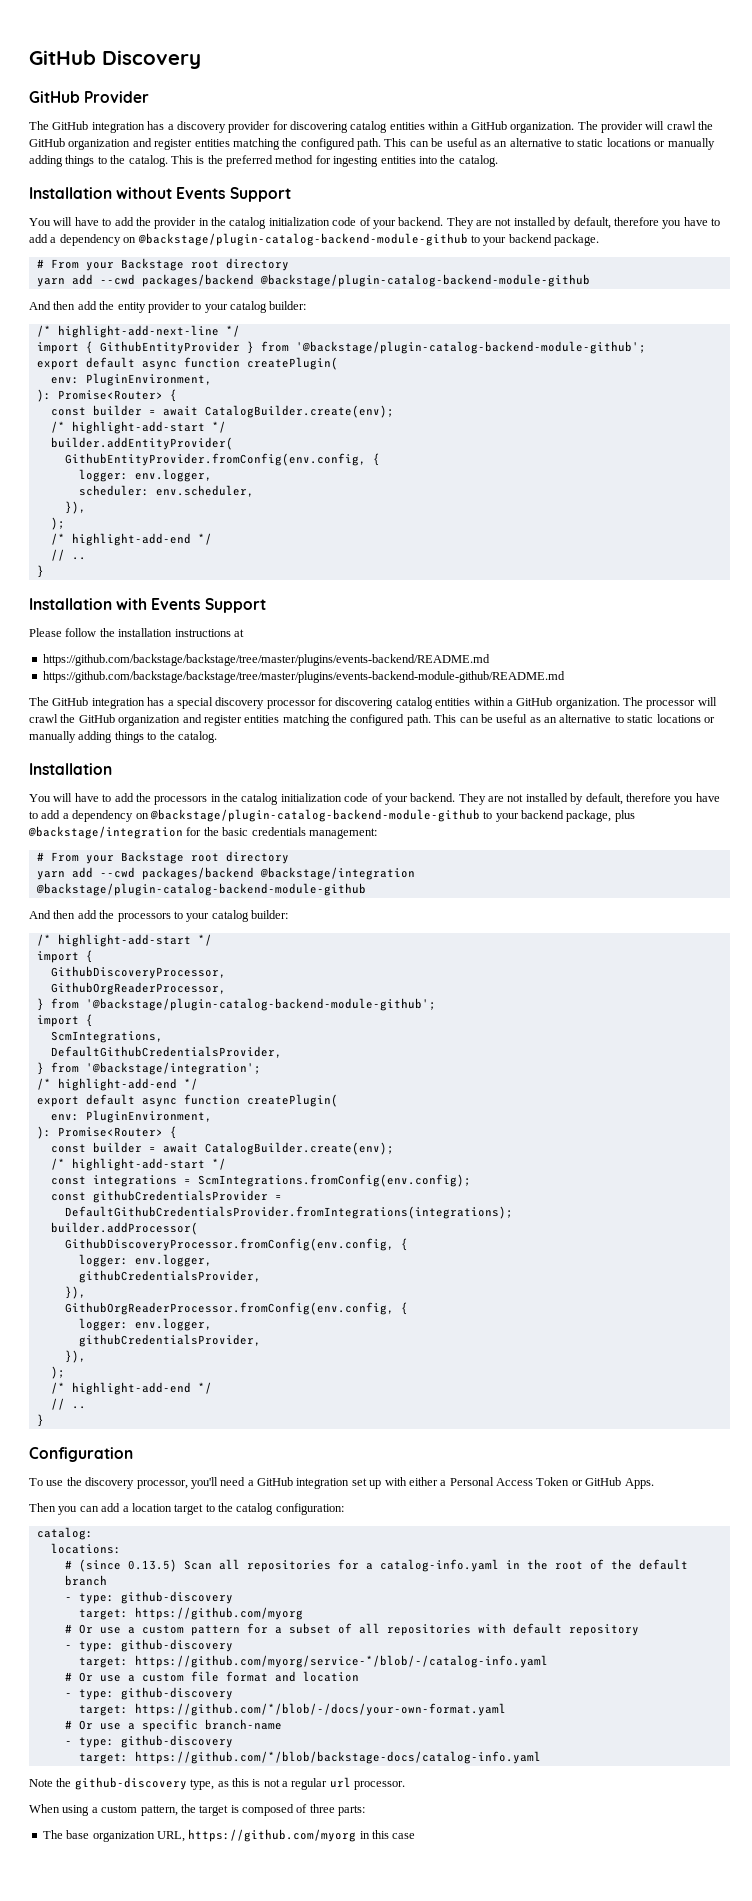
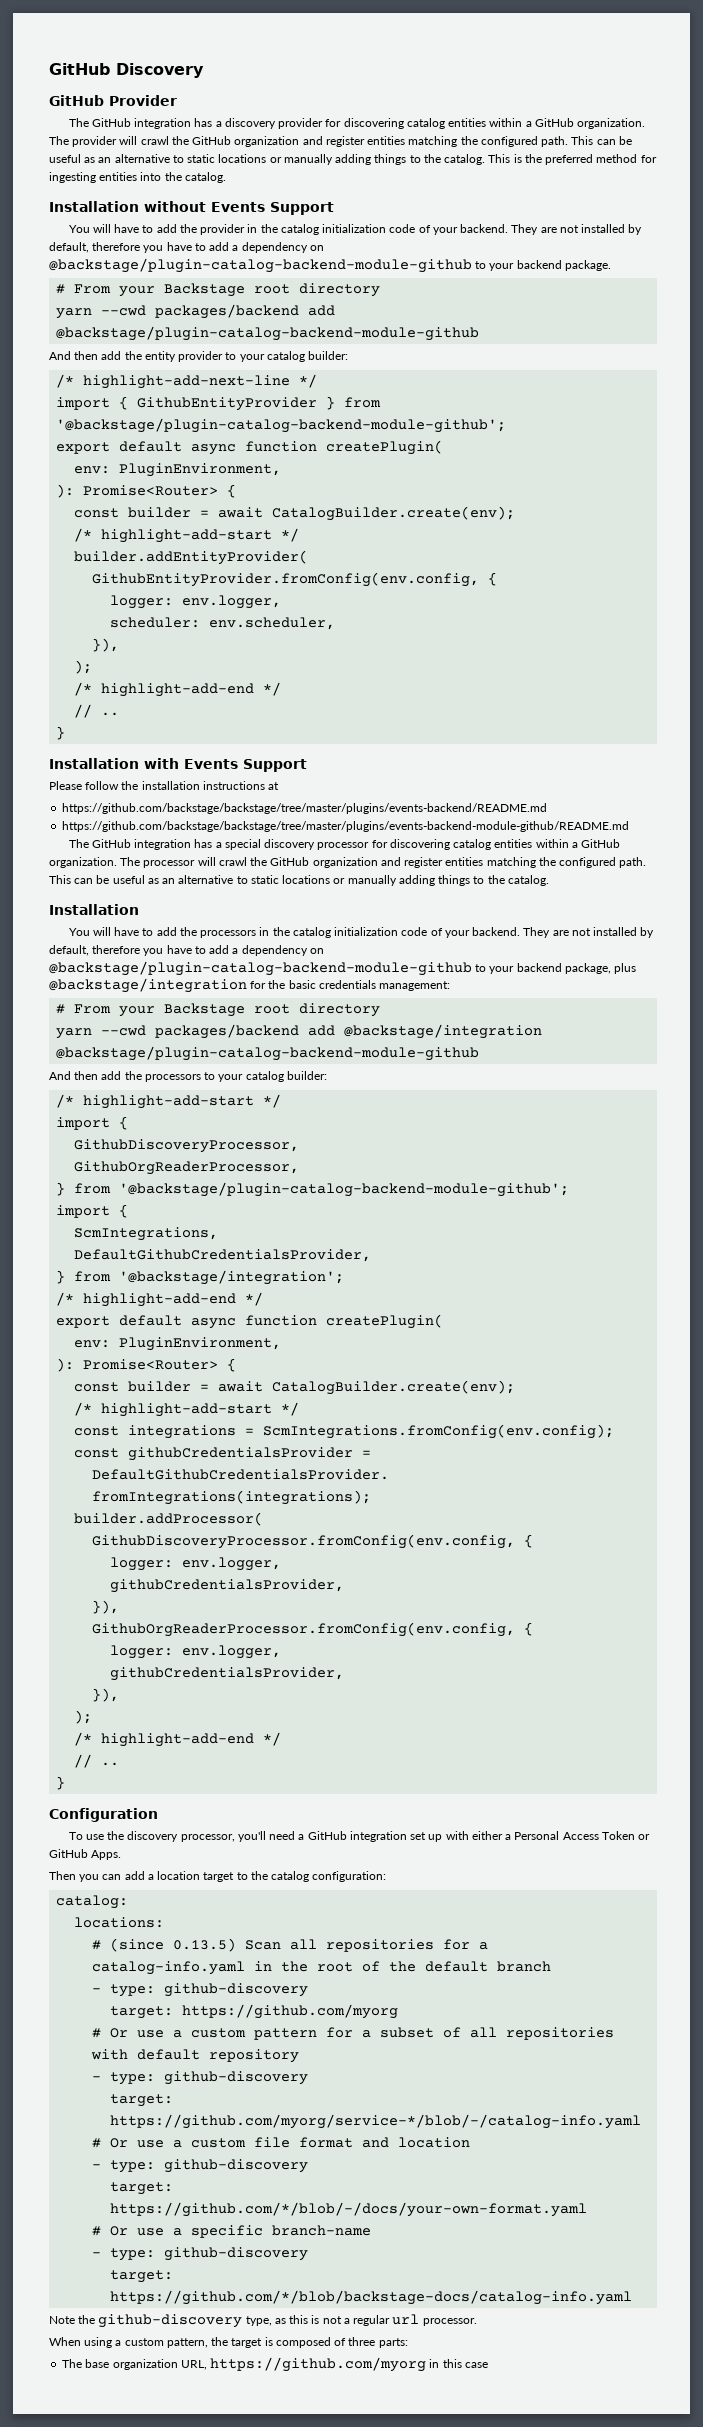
[71,274,254,287] add --cwd packages/backend -> [101,304,336,319] --cwd packages/backend add
[71,867,254,880] add --cwd packages/backend -> [101,1024,336,1039] --cwd packages/backend add

